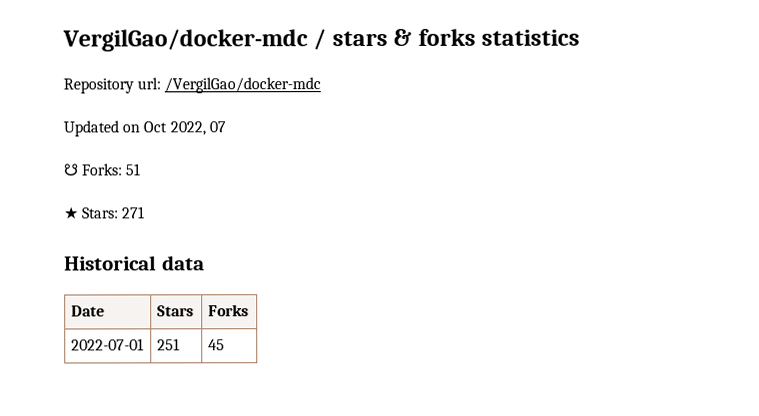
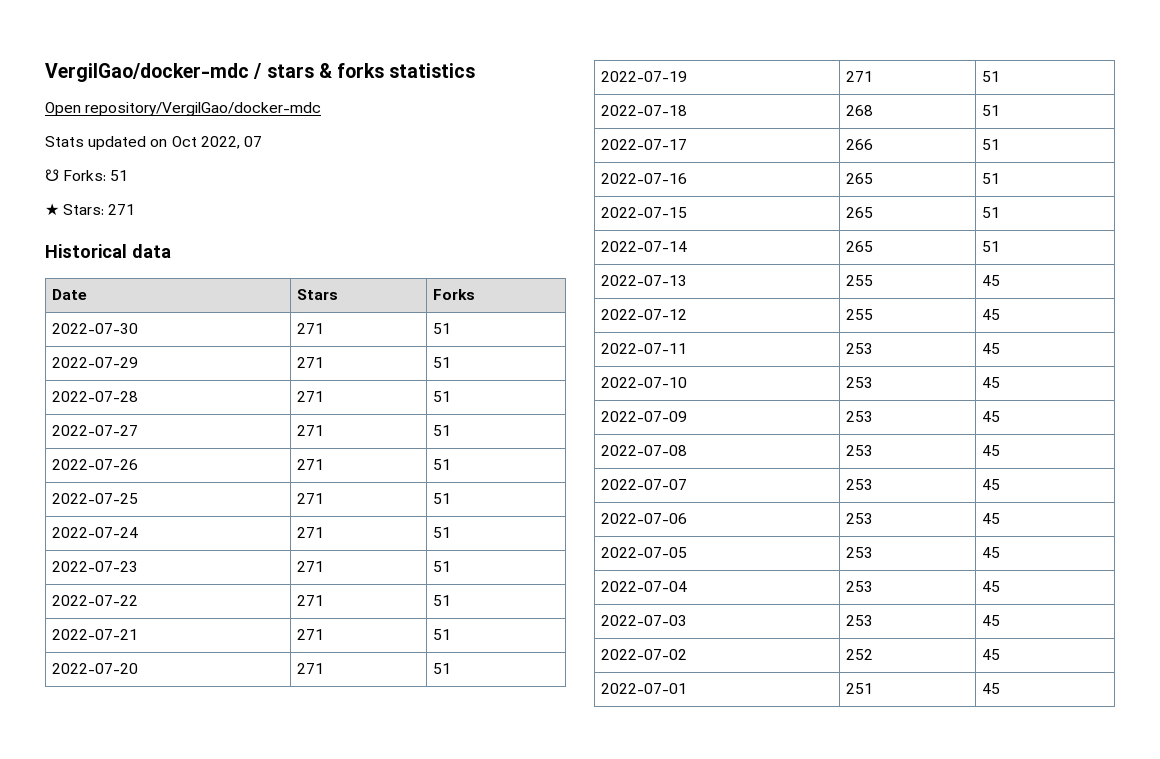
[63,77,322,94] [63,120,119,137] Repository url: /VergilGao/docker-mdc // Updated -> [45,102,322,116] [45,136,147,150] Open repository/VergilGao/docker-mdc // Stats updated
(249, 310) none -> [52,323,139,334] [297,323,325,334] [433,323,452,334] [52,357,139,368] [297,357,325,368] [433,357,452,368] [52,391,139,402] [297,391,325,402] [433,391,452,402] [52,425,139,436] [297,425,325,436] [433,425,452,436] [52,459,139,470] [297,459,325,470] [433,459,452,470] [52,493,139,504] [297,493,325,504] [433,493,452,504] [52,527,139,538] [297,527,325,538] [433,527,452,538] [52,561,139,572] [297,561,325,572] [433,561,452,572] [52,595,139,606] [297,595,325,606] [433,595,452,606] [52,629,139,640] [297,629,325,640] [433,629,452,640] [52,663,139,674] [297,663,325,674] [433,663,452,674] [601,71,688,82] [846,71,874,82] [982,71,1001,82] [601,105,688,116] [846,105,874,116] [982,105,1001,116] [601,139,688,150] [846,139,874,150] [982,139,1001,150] [601,173,688,184] [846,173,874,184] [982,173,1001,184] [601,207,688,218] [846,207,874,218] [982,207,1001,218] [601,241,688,252] [846,241,874,252] [982,241,1001,252] [601,275,688,286] [846,275,874,286] [982,275,1001,286] [601,309,688,320] [846,309,874,320] [982,309,1001,320] [601,343,688,354] [846,343,874,354] [982,343,1001,354] [601,377,688,388] [846,377,874,388] [982,377,1001,388] [601,411,688,422] [846,411,874,422] [982,411,1001,422] [601,445,688,456] [846,445,874,456] [982,445,1001,456] [601,479,688,490] [846,479,874,490] [982,479,1001,490] [601,513,688,524] [846,513,874,524] [982,513,1001,524] [601,547,688,558] [846,547,874,558] [982,547,1001,558] [601,581,688,592] [846,581,874,592] [982,581,1001,592] [601,615,688,626] [846,615,874,626] [982,615,1001,626] [601,649,688,660] [846,649,874,660] [982,649,1001,660] // 2022-07-30 | 271 | 51 // 2022-07-29 | 271 | 51 // 2022-07-28 | 271 | 51 // 2022-07-27 | 271 | 51 // 2022-07-26 | 271 | 51 // 2022-07-25 | 271 | 51 // 2022-07-24 | 271 | 51 // 2022-07-23 | 271 | 51 // 2022-07-22 | 271 | 51 // 2022-07-21 | 271 | 51 // 2022-07-20 | 271 | 51 // 2022-07-19 | 271 | 51 // 2022-07-18 | 268 | 51 // 2022-07-17 | 266 | 51 // 2022-07-16 | 265 | 51 // 2022-07-15 | 265 | 51 // 2022-07-14 | 265 | 51 // 2022-07-13 | 255 | 45 // 2022-07-12 | 255 | 45 // 2022-07-11 | 253 | 45 // 2022-07-10 | 253 | 45 // 2022-07-09 | 253 | 45 // 2022-07-08 | 253 | 45 // 2022-07-07 | 253 | 45 // 2022-07-06 | 253 | 45 // 2022-07-05 | 253 | 45 // 2022-07-04 | 253 | 45 // 2022-07-03 | 253 | 45 // 2022-07-02 | 252 | 45

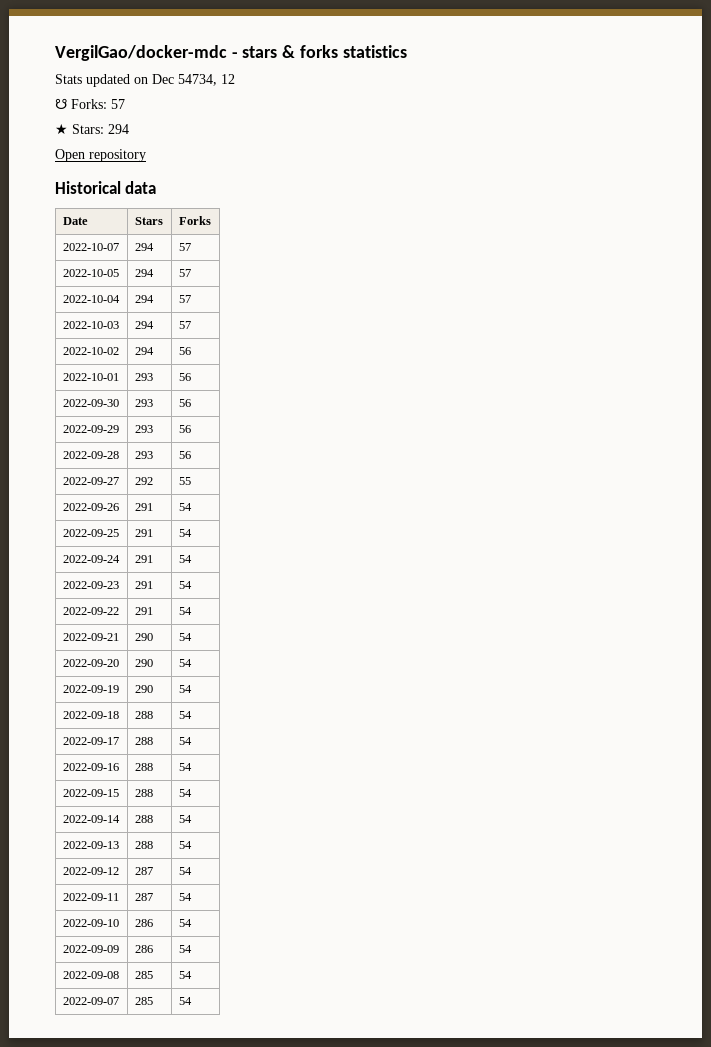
[253,63,262,79] / -> [231,52,238,58] -
[45,102,322,116] // Open repository/VergilGao/docker-mdc -> (407, 51) none
[171,136,262,149] Oct 2022, 07 -> [152,74,235,86] Dec 54734, 12
[110,170,129,181] 51 -> [111,99,125,109] 57
[108,204,136,215] 271 -> [108,124,129,134] [55,149,146,162] 294 // Open repository
[52,323,139,334] [297,323,325,334] [433,323,452,334] [52,357,139,368] [297,357,325,368] [433,357,452,368] [52,391,139,402] [297,391,325,402] [433,391,452,402] [52,425,139,436] [297,425,325,436] [433,425,452,436] [52,459,139,470] [297,459,325,470] [433,459,452,470] [52,493,139,504] [297,493,325,504] [433,493,452,504] [52,527,139,538] [297,527,325,538] [433,527,452,538] [52,561,139,572] [297,561,325,572] [433,561,452,572] [52,595,139,606] [297,595,325,606] [433,595,452,606] [52,629,139,640] [297,629,325,640] [433,629,452,640] [52,663,139,674] [297,663,325,674] [433,663,452,674] [601,71,688,82] [846,71,874,82] [982,71,1001,82] [601,105,688,116] [846,105,874,116] [982,105,1001,116] [601,139,688,150] [846,139,874,150] [982,139,1001,150] [601,173,688,184] [846,173,874,184] [982,173,1001,184] [601,207,688,218] [846,207,874,218] [982,207,1001,218] [601,241,688,252] [846,241,874,252] [982,241,1001,252] [601,275,688,286] [846,275,874,286] [982,275,1001,286] [601,309,688,320] [846,309,874,320] [982,309,1001,320] [601,343,688,354] [846,343,874,354] [982,343,1001,354] [601,377,688,388] [846,377,874,388] [982,377,1001,388] [601,411,688,422] [846,411,874,422] [982,411,1001,422] [601,445,688,456] [846,445,874,456] [982,445,1001,456] [601,479,688,490] [846,479,874,490] [982,479,1001,490] [601,513,688,524] [846,513,874,524] [982,513,1001,524] [601,547,688,558] [846,547,874,558] [982,547,1001,558] [601,581,688,592] [846,581,874,592] [982,581,1001,592] [601,615,688,626] [846,615,874,626] [982,615,1001,626] [601,649,688,660] [846,649,874,660] [982,649,1001,660] [601,683,688,694] [846,683,874,694] [982,683,1001,694] 2022-07-30 | 271 | 51 // 2022-07-29 | 271 | 51 // 2022-07-28 | 271 | 51 // 2022-07-27 | 271 | 51 // 2022-07-26 | 271 | 51 // 2022-07-25 | 271 | 51 // 2022-07-24 | 271 | 51 // 2022-07-23 | 271 | 51 // 2022-07-22 | 271 | 51 // 2022-07-21 | 271 | 51 // 2022-07-20 | 271 | 51 // 2022-07-19 | 271 | 51 // 2022-07-18 | 268 | 51 // 2022-07-17 | 266 | 51 // 2022-07-16 | 265 | 51 // 2022-07-15 | 265 | 51 // 2022-07-14 | 265 | 51 // 2022-07-13 | 255 | 45 // 2022-07-12 | 255 | 45 // 2022-07-11 | 253 | 45 // 2022-07-10 | 253 | 45 // 2022-07-09 | 253 | 45 // 2022-07-08 | 253 | 45 // 2022-07-07 | 253 | 45 // 2022-07-06 | 253 | 45 // 2022-07-05 | 253 | 45 // 2022-07-04 | 253 | 45 // 2022-07-03 | 253 | 45 // 2022-07-02 | 252 | 45 // 2022-07-01 | 251 | 45 -> [62,243,119,251] [134,243,154,251] [178,243,191,251] [62,269,119,277] [134,269,154,277] [178,269,191,277] [62,295,120,303] [134,295,154,303] [178,295,191,303] [62,321,119,329] [134,321,154,329] [178,321,191,329] [62,347,119,355] [134,347,154,355] [178,347,191,355] [62,373,119,381] [134,373,153,381] [178,373,191,381] [62,399,119,407] [134,399,153,407] [178,399,191,407] [62,425,119,433] [134,425,153,433] [178,425,191,433] [62,451,119,459] [134,451,153,459] [178,451,191,459] [62,477,119,485] [134,477,153,485] [178,477,191,485] [62,503,119,511] [134,503,153,511] [178,503,192,511] [62,529,119,537] [134,529,153,537] [178,529,192,537] [62,555,120,563] [134,555,153,563] [178,555,192,563] [62,581,119,589] [134,581,153,589] [178,581,192,589] [62,607,119,615] [134,607,153,615] [178,607,192,615] [62,633,119,641] [134,633,153,641] [178,633,192,641] [62,659,119,667] [134,659,153,667] [178,659,192,667] [62,685,119,693] [134,685,153,693] [178,685,192,693] [62,711,119,719] [134,711,153,719] [178,711,192,719] [62,737,119,745] [134,737,153,745] [178,737,192,745] [62,763,119,771] [134,763,153,771] [178,763,192,771] [62,789,119,797] [134,789,153,797] [178,789,192,797] [62,815,120,823] [134,815,153,823] [178,815,192,823] [62,841,119,849] [134,841,153,849] [178,841,192,849] [62,867,119,875] [134,867,153,875] [178,867,192,875] [62,893,119,901] [134,893,153,901] [178,893,192,901] [62,919,119,927] [134,919,153,927] [178,919,192,927] [62,945,119,953] [134,945,153,953] [178,945,192,953] [62,971,119,979] [134,971,153,979] [178,971,192,979] [62,997,119,1005] [134,997,153,1005] [178,997,192,1005] 2022-10-07 | 294 | 57 // 2022-10-05 | 294 | 57 // 2022-10-04 | 294 | 57 // 2022-10-03 | 294 | 57 // 2022-10-02 | 294 | 56 // 2022-10-01 | 293 | 56 // 2022-09-30 | 293 | 56 // 2022-09-29 | 293 | 56 // 2022-09-28 | 293 | 56 // 2022-09-27 | 292 | 55 // 2022-09-26 | 291 | 54 // 2022-09-25 | 291 | 54 // 2022-09-24 | 291 | 54 // 2022-09-23 | 291 | 54 // 2022-09-22 | 291 | 54 // 2022-09-21 | 290 | 54 // 2022-09-20 | 290 | 54 // 2022-09-19 | 290 | 54 // 2022-09-18 | 288 | 54 // 2022-09-17 | 288 | 54 // 2022-09-16 | 288 | 54 // 2022-09-15 | 288 | 54 // 2022-09-14 | 288 | 54 // 2022-09-13 | 288 | 54 // 2022-09-12 | 287 | 54 // 2022-09-11 | 287 | 54 // 2022-09-10 | 286 | 54 // 2022-09-09 | 286 | 54 // 2022-09-08 | 285 | 54 // 2022-09-07 | 285 | 54

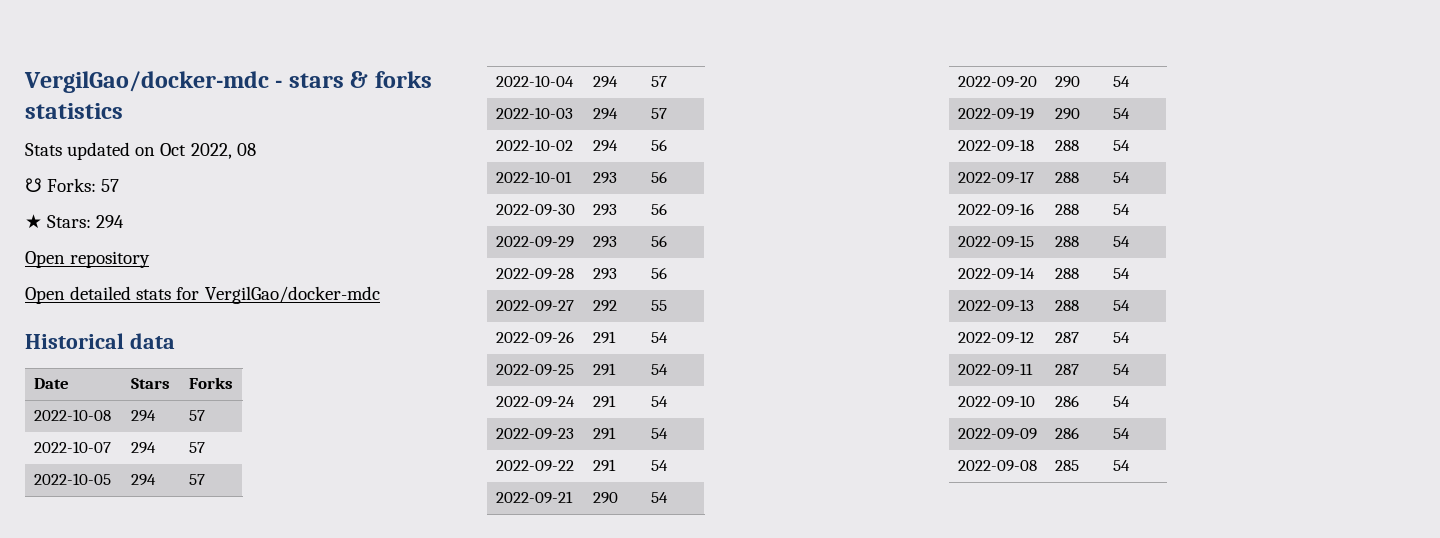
[152,74,235,86] Dec 54734, 12 -> [160,143,256,159] Oct 2022, 08
(146, 155) none -> [25,286,380,304] // Open detailed stats for VergilGao/docker-mdc
(211, 220) none -> [33,409,111,421] [130,410,156,422] [188,410,205,421] // 2022-10-08 | 294 | 57
[62,997,119,1005] [134,997,153,1005] [178,997,192,1005] // 2022-09-07 | 285 | 54 -> (1130, 465) none

